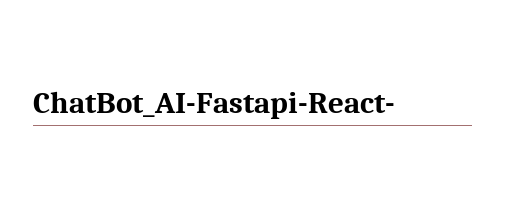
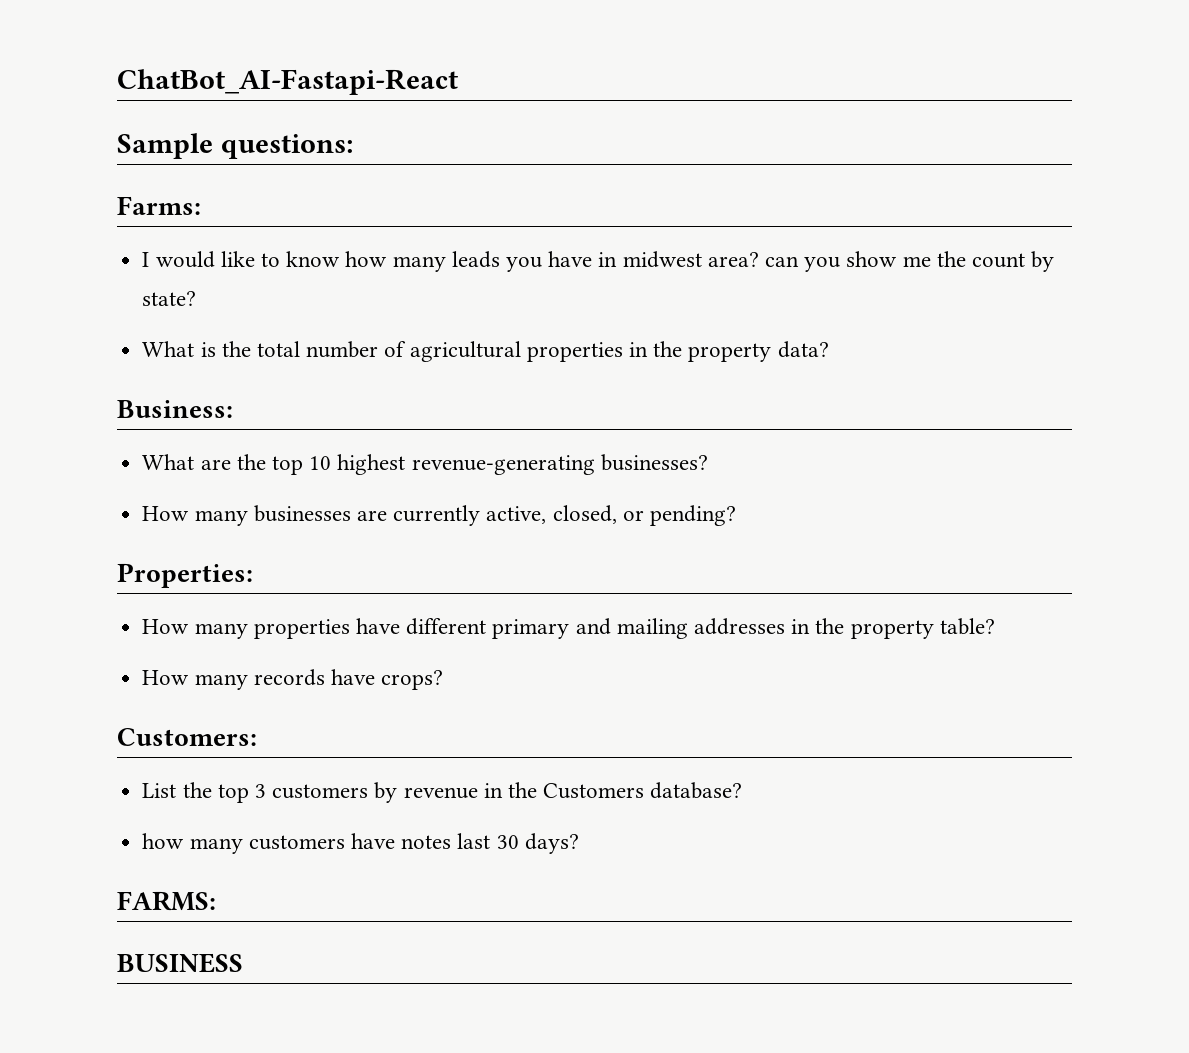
[33,91,395,119] ChatBot_AI-Fastapi-React- -> [117,69,458,95] [117,133,353,159] [117,196,201,215] [142,251,1055,272] [142,291,197,306] [142,341,829,362] [117,400,233,418] [142,454,708,475] [142,505,736,526] [117,563,253,588] [142,618,995,639] [142,669,444,690] [117,728,257,746] [142,782,743,803] [142,833,579,854] [117,891,216,911] [117,953,243,973] ChatBot_AI-Fastapi-React // Sample questions: // Farms: // I would like to know how many leads you have in midwest area? can you show me the count by state? // What is the total number of agricultural properties in the property data? // Business: // What are the top 10 highest revenue-generating businesses? // How many businesses are currently active, closed, or pending? // Properties: // How many properties have different primary and mailing addresses in the property table? // How many records have crops? // Customers: // List the top 3 customers by revenue in the Customers database? // how many customers have notes last 30 days? // FARMS: // BUSINESS

